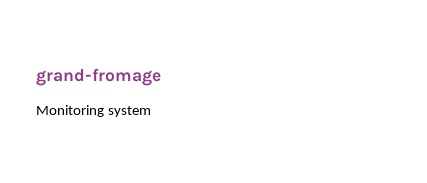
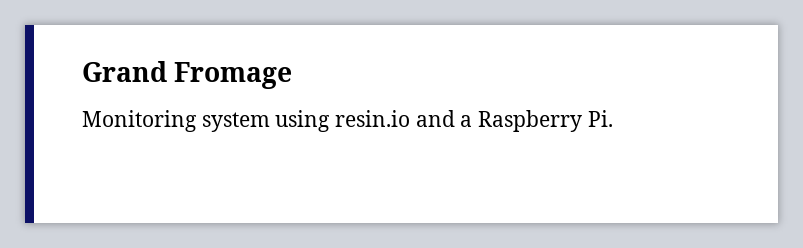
[36,68,161,86] grand-fromage -> [82,61,293,89] Grand Fromage
(151, 111) none -> [275,110,613,132] using resin.io and a Raspberry Pi.

